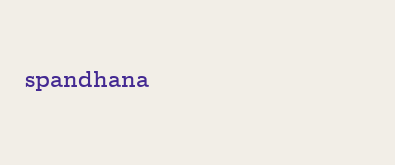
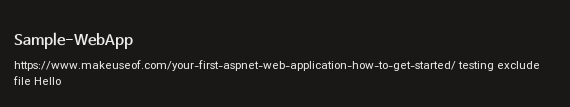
[25,71,149,91] spandhana -> [14,32,133,49] [14,60,541,71] [13,76,62,85] Sample-WebApp // https://www.makeuseof.com/your-first-aspnet-web-application-how-to-get-started/ testing exclude file Hello

